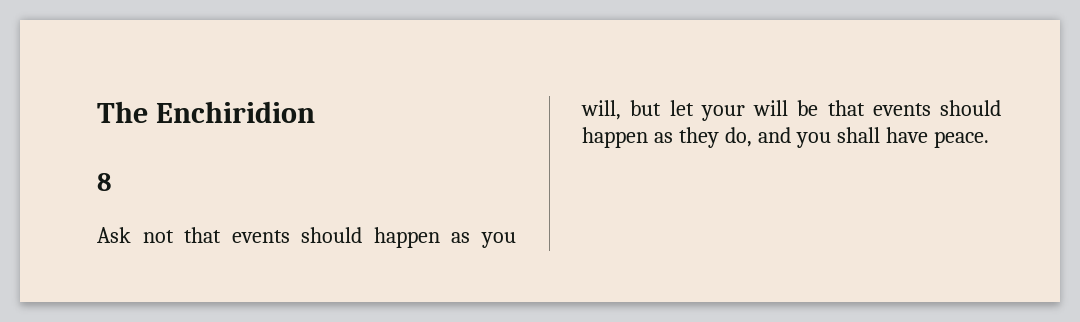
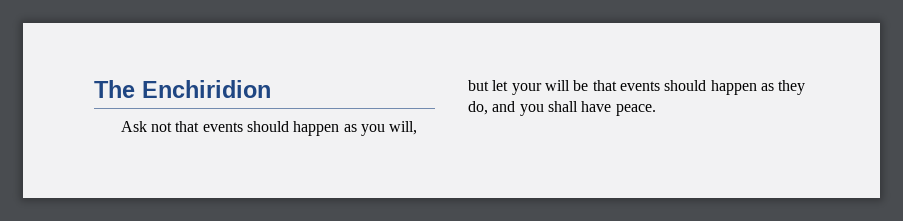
[97,173,111,191] // 8 -> (271, 89) none

